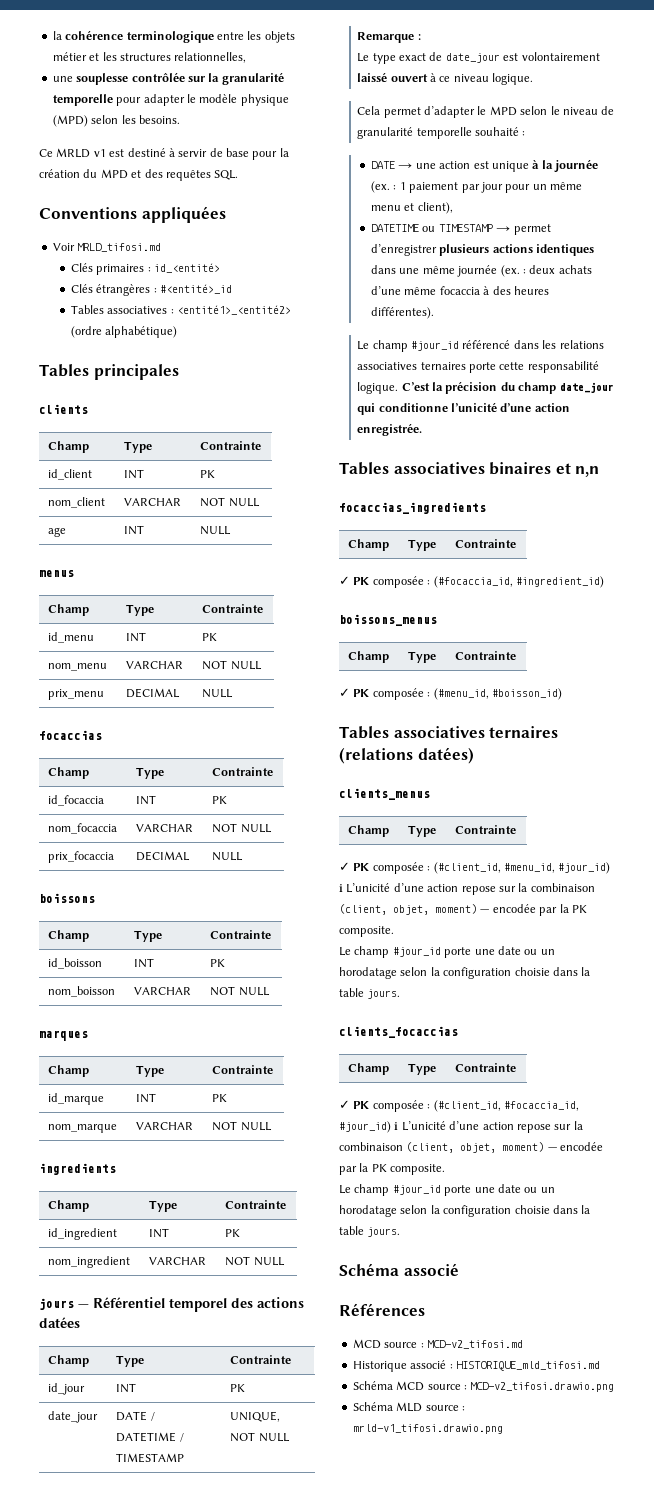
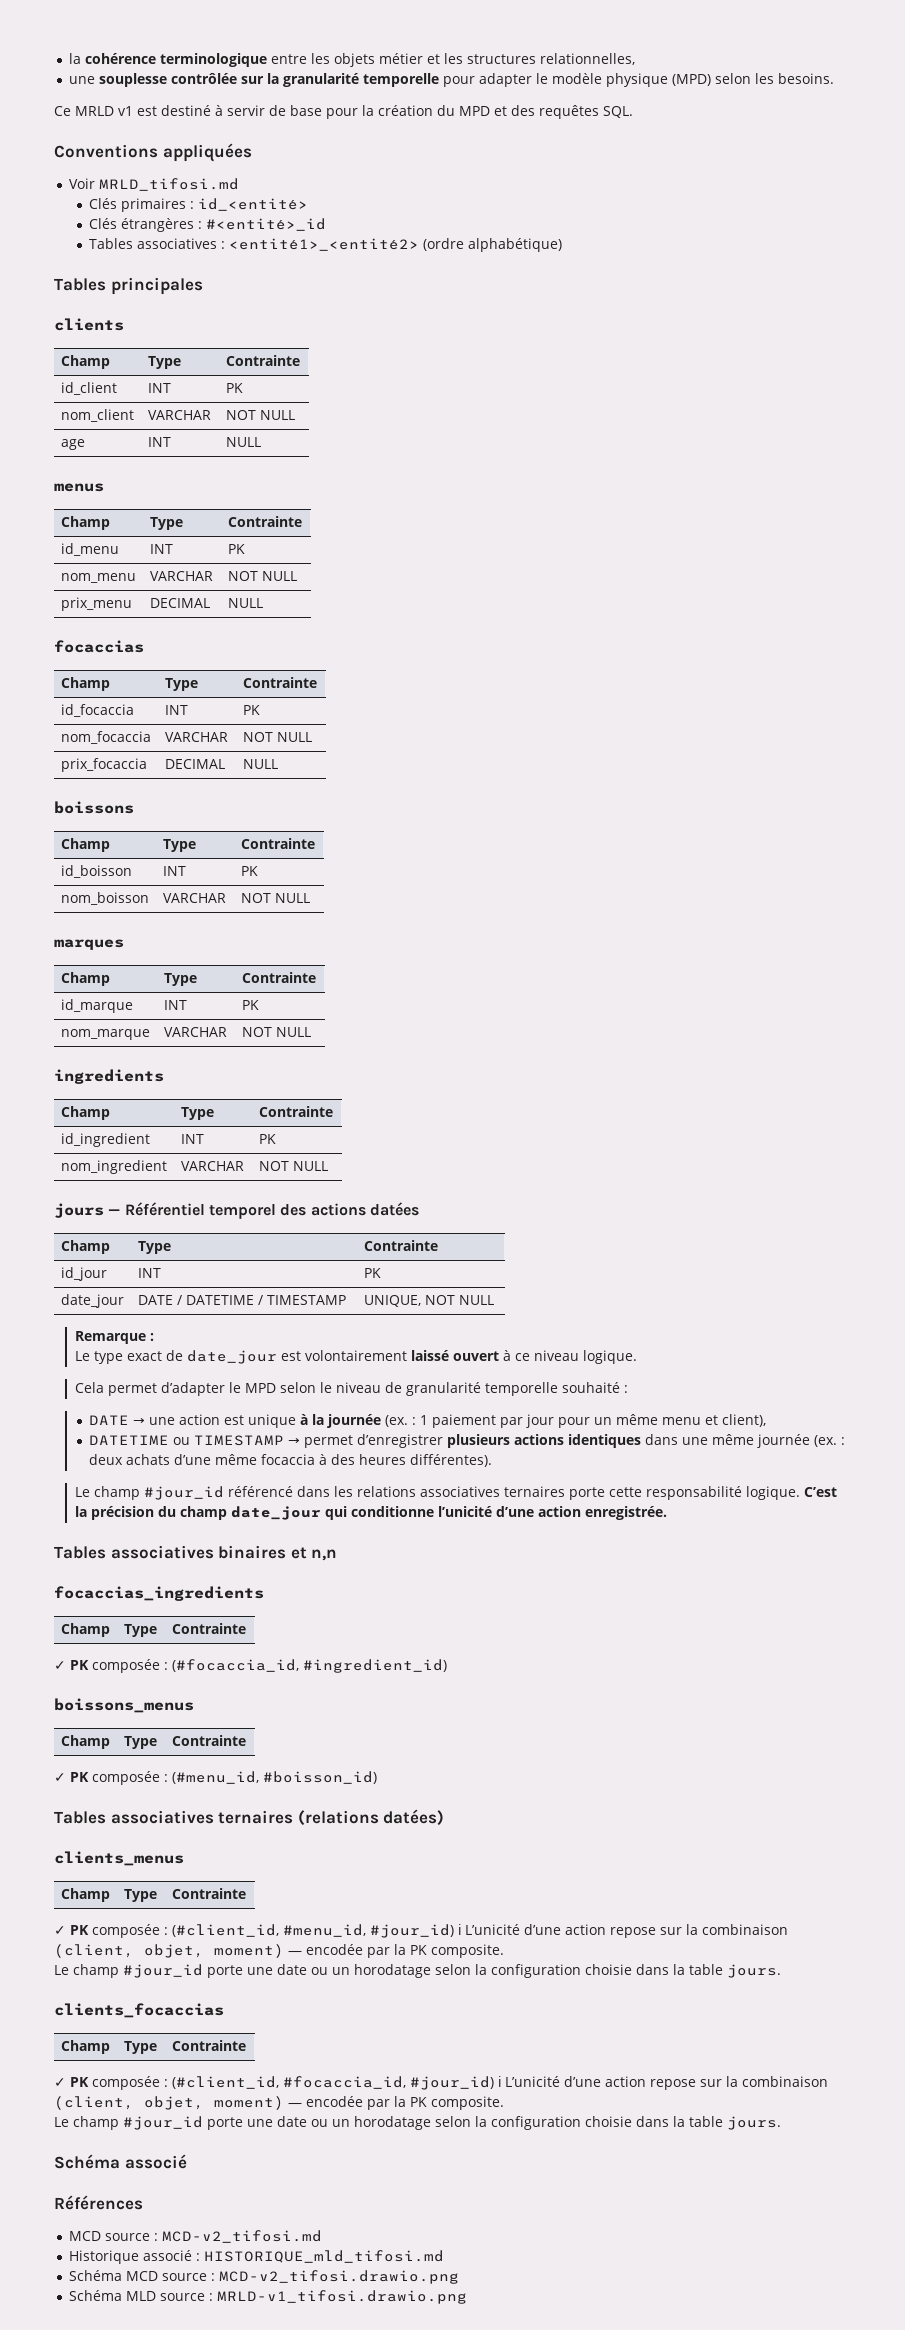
[352,1424,503,1434] mrld-v1_tifosi.drawio.png -> [216,2290,467,2304] MRLD-v1_tifosi.drawio.png

